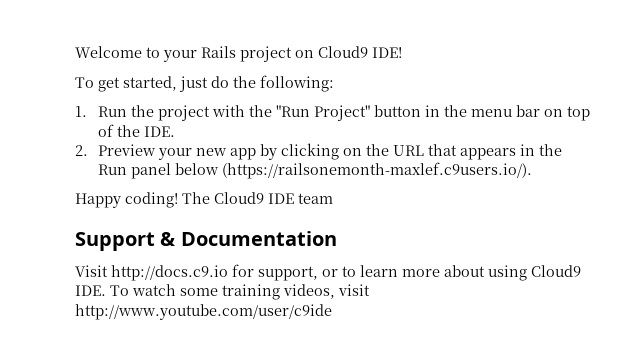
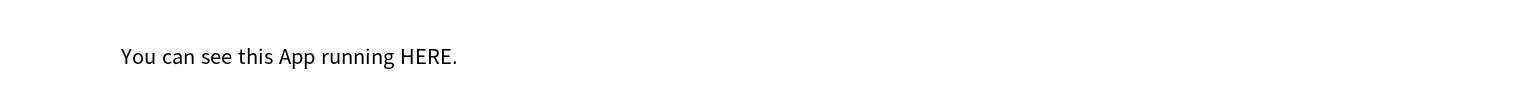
[75,46,402,62] [75,75,334,92] [75,105,591,121] [98,124,176,137] [75,143,563,160] [98,162,533,179] [75,192,333,208] [75,231,337,251] [75,264,581,281] [75,284,370,300] [75,304,332,320] Welcome to your Rails project on Cloud9 IDE! // To get started, just do the following: // 1. Run the project with the "Run Project" button in the menu bar on top of the IDE. // 2. Preview your new app by clicking on the URL that appears in the Run panel below (https://railsonemonth-maxlef.c9users.io/). // Happy coding! The Cloud9 IDE team // Support & Documentation // Visit http://docs.c9.io for support, or to learn more about using Cloud9 IDE. To watch some training videos, visit http://www.youtube.com/user/c9ide -> [120,48,459,69] You can see this App running HERE.

